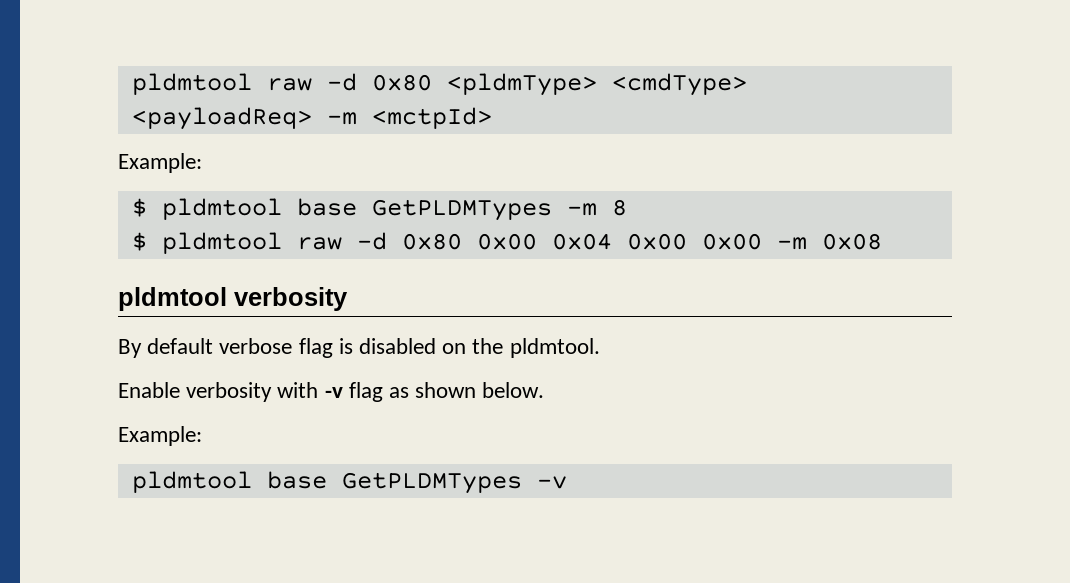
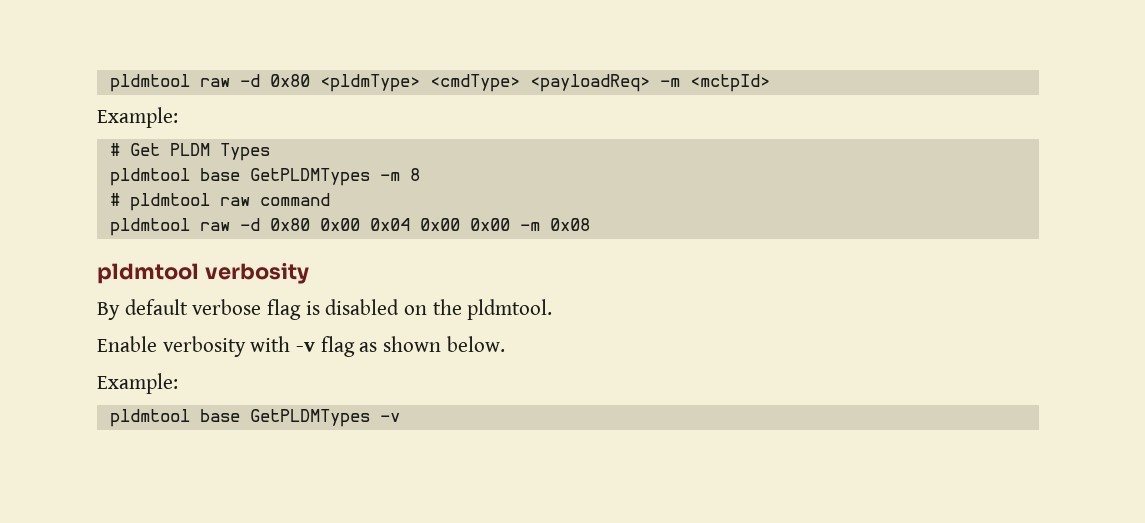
[131,198,147,217] $ -> [109,143,270,161] # Get PLDM Types //
[131,232,147,251] $ -> [109,193,330,211] # pldmtool raw command //

